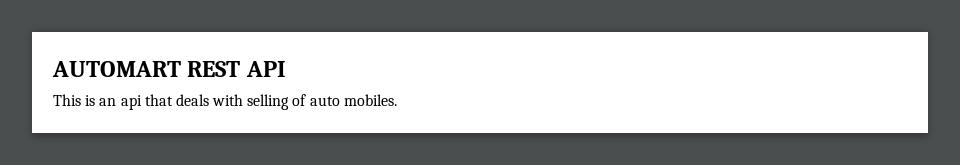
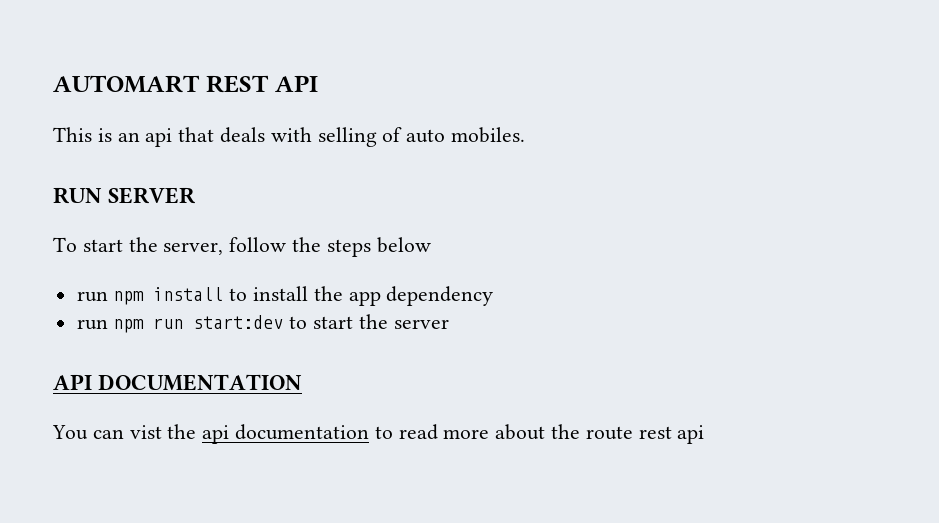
(397, 100) none -> [53,187,196,204] [53,237,431,257] [76,286,494,306] [76,314,449,333] [53,374,303,391] [52,424,705,444] // RUN SERVER // To start the server, follow the steps below // run npm install to install the app dependency // run npm run start:dev to start the server // API DOCUMENTATION // You can vist the api documentation to read more about the route rest api

